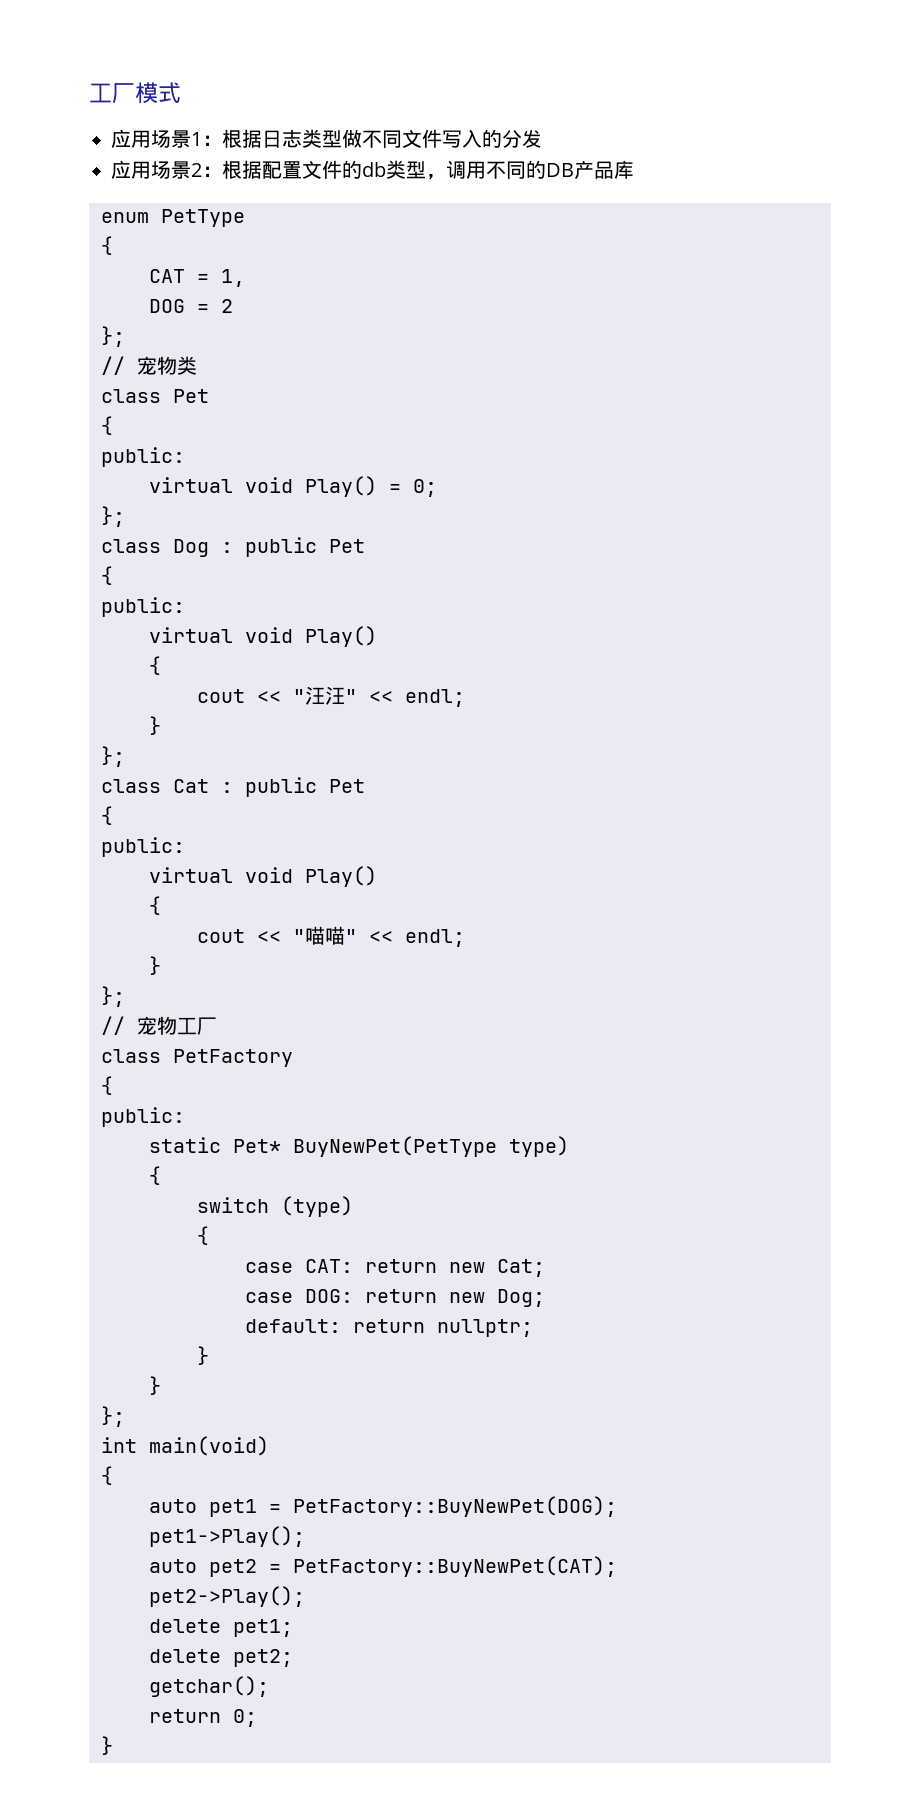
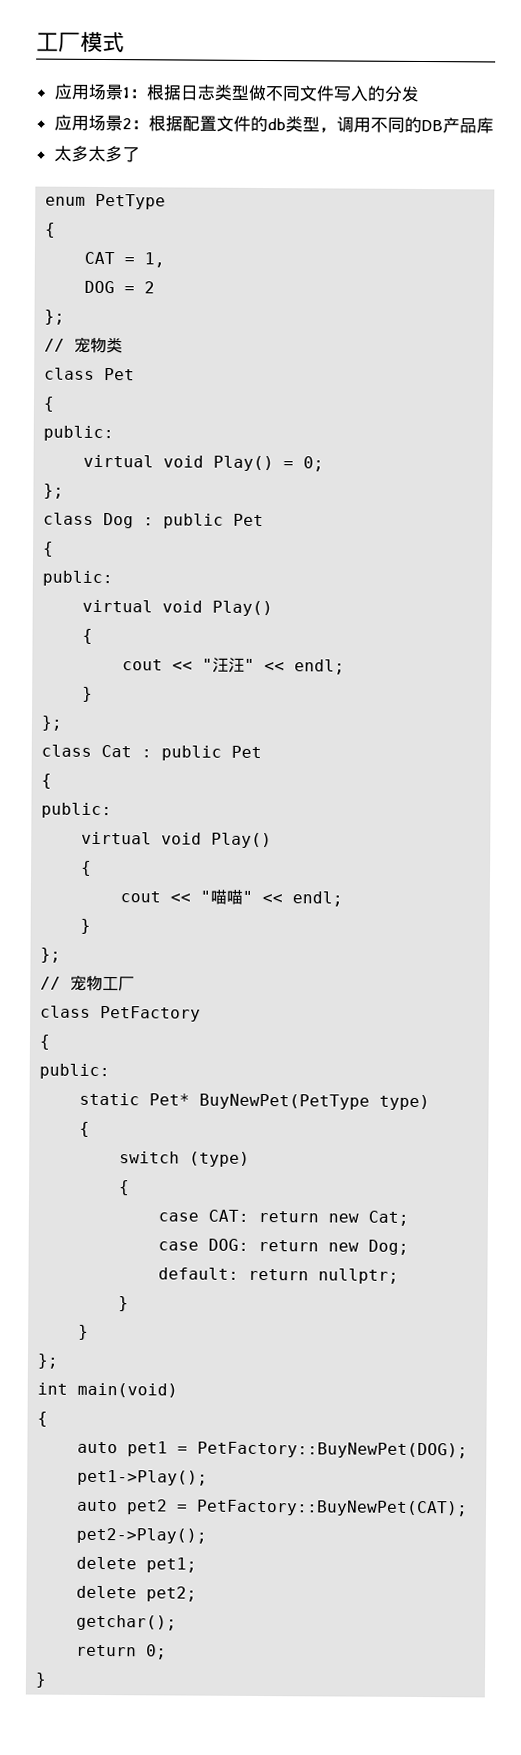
(634, 169) none -> [53,145,140,163] // 太多太多了

